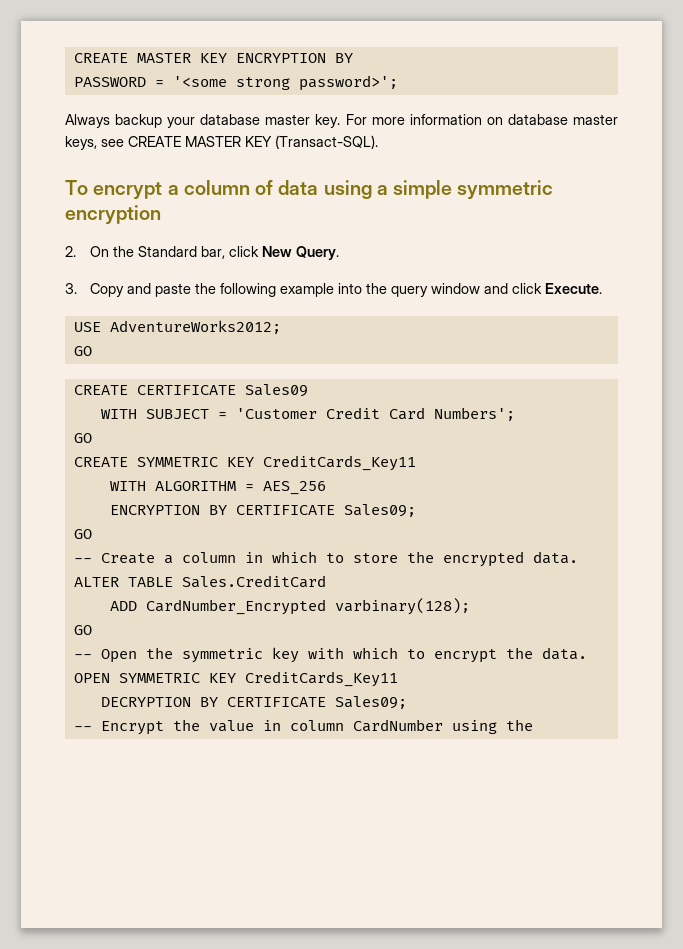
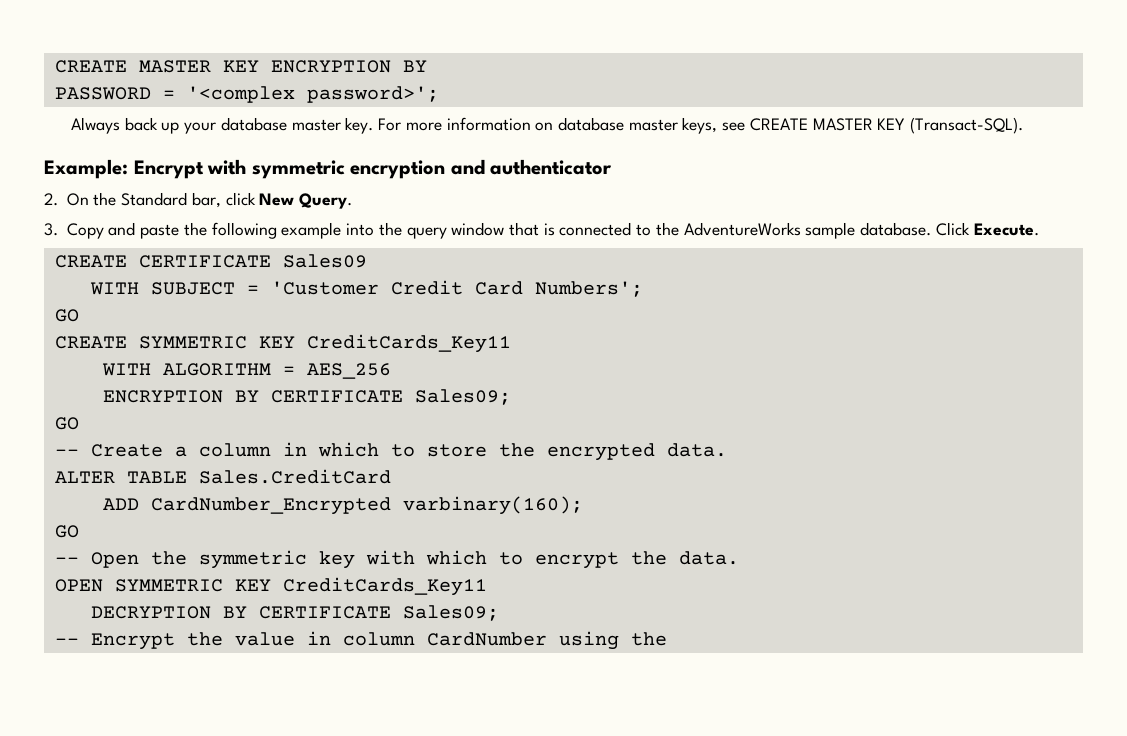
[172,76,290,90] '<some strong -> [186,86,295,103] '<complex
[115,114,163,128] backup -> [124,117,180,134] back up
[65,180,453,199] To encrypt a column of data using a simple -> [44,159,247,179] Example: Encrypt with
(161, 214) none -> [450,159,613,175] and authenticator
[484,283,603,294] [73,320,281,334] [73,346,92,356] and click Execute. // USE AdventureWorks2012; // GO -> [509,222,1039,239] that is connected to the AdventureWorks sample database. Click Execute.
[334,598,470,615] varbinary(128); -> [402,496,583,515] varbinary(160);

